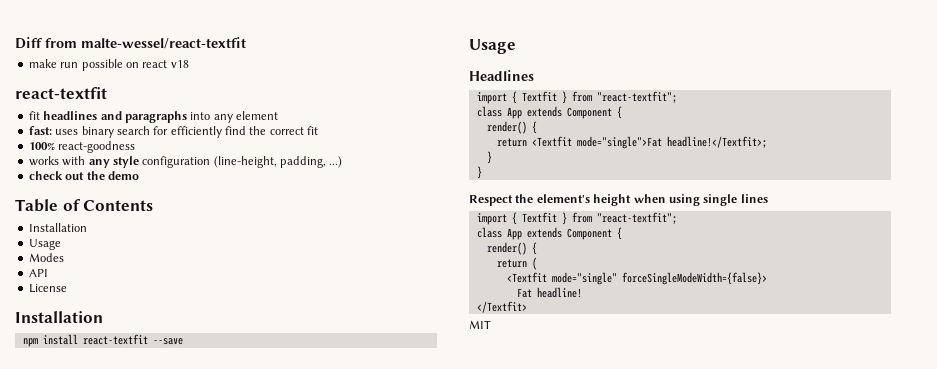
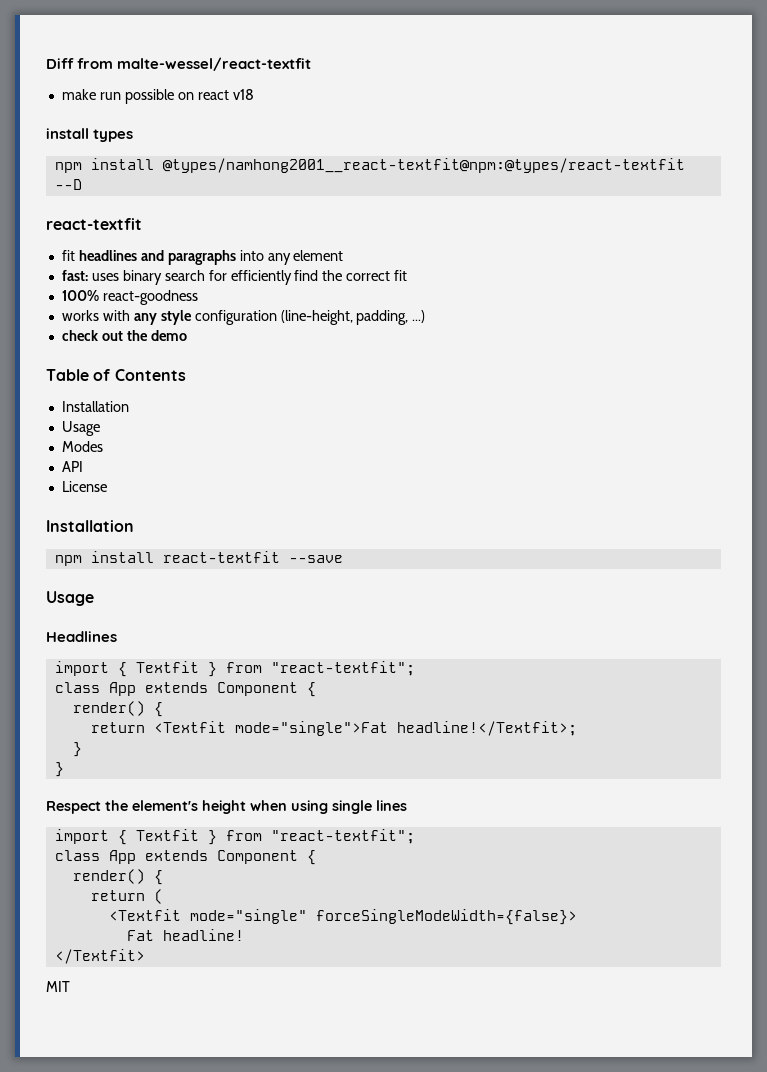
(189, 64) none -> [46,128,134,142] [54,158,685,173] [54,179,82,190] // install types // npm install @types/namhong2001__react-textfit@npm:@types/react-textfit --D

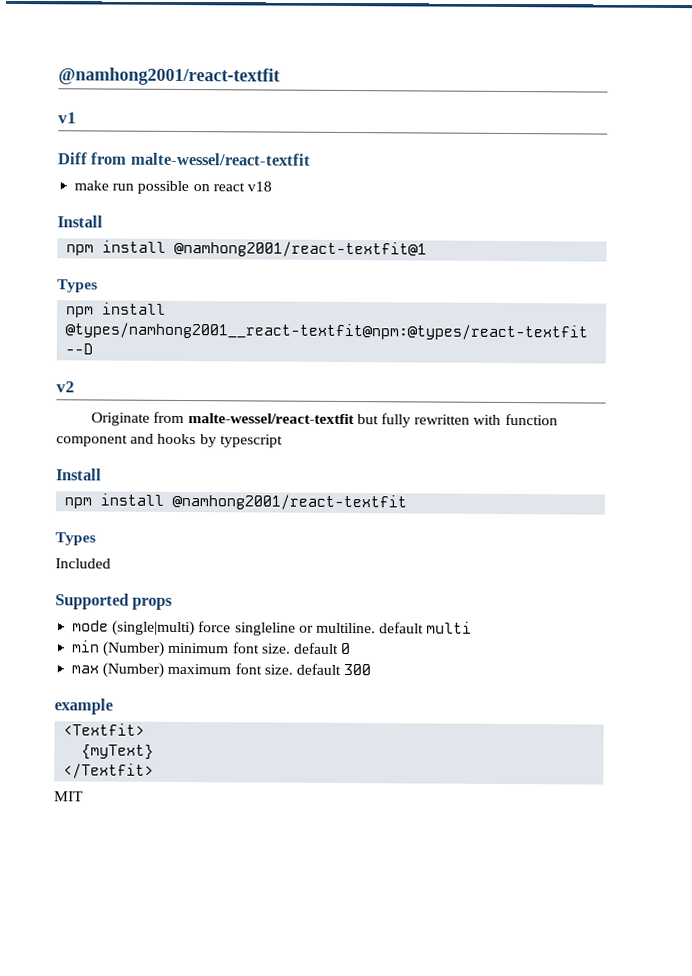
(46, 63) none -> [58,67,280,86] [58,112,77,124] @namhong2001/react-textfit // v1 //
[46,128,134,142] install types -> [57,215,103,228] [66,240,428,258] [57,279,98,293] Install // npm install @namhong2001/react-textfit@1 // Types
[46,218,142,230] [61,250,344,265] [61,270,408,285] [61,290,198,305] [61,310,426,325] [61,330,187,341] [46,369,186,381] [61,401,129,412] [61,421,100,436] [61,441,103,452] [61,461,83,472] [61,481,107,492] [46,520,134,532] [54,551,343,566] [46,591,94,606] [46,631,117,642] [54,661,415,677] [54,682,316,697] [72,701,163,717] [90,721,577,736] [72,742,82,757] [54,762,64,777] [46,800,407,814] [54,829,415,845] [54,850,316,865] [72,869,163,885] [90,889,163,904] [108,909,577,925] [126,929,244,941] react-textfit // fit headlines and paragraphs into any element // fast: uses binary search for efficiently find the correct fit // 100% react-goodness // works with any style configuration (line-height, padding, ...) // check out the demo // Table of Contents // Installation // Usage // Modes // API // License // Installation // npm install react-textfit --save // Usage // Headlines // import { Textfit } from "react-textfit"; // class App extends Component { // render() { // return <Textfit mode="single">Fat headline!</Textfit>; // } // } // Respect the element's height when using single lines // import { Textfit } from "react-textfit"; // class App extends Component { // render() { // return ( // <Textfit mode="single" forceSingleModeWidth={false}> // Fat headline! -> [56,381,75,393] [91,411,558,428] [56,433,283,448] [56,468,102,481] [64,493,408,511] [55,532,96,546] [55,558,111,569] [55,593,174,610] [72,620,473,637] [71,640,352,657] [71,662,372,678] [54,698,113,715] [63,723,146,736] [81,744,155,760] v2 // Originate from malte-wessel/react-textfit but fully rewritten with function component and hooks by typescript // Install // npm install @namhong2001/react-textfit // Types // Included // Supported props // mode (single|multi) force singleline or multiline. default multi // min (Number) minimum font size. default 0 // max (Number) maximum font size. default 300 // example // <Textfit> // {myText}

